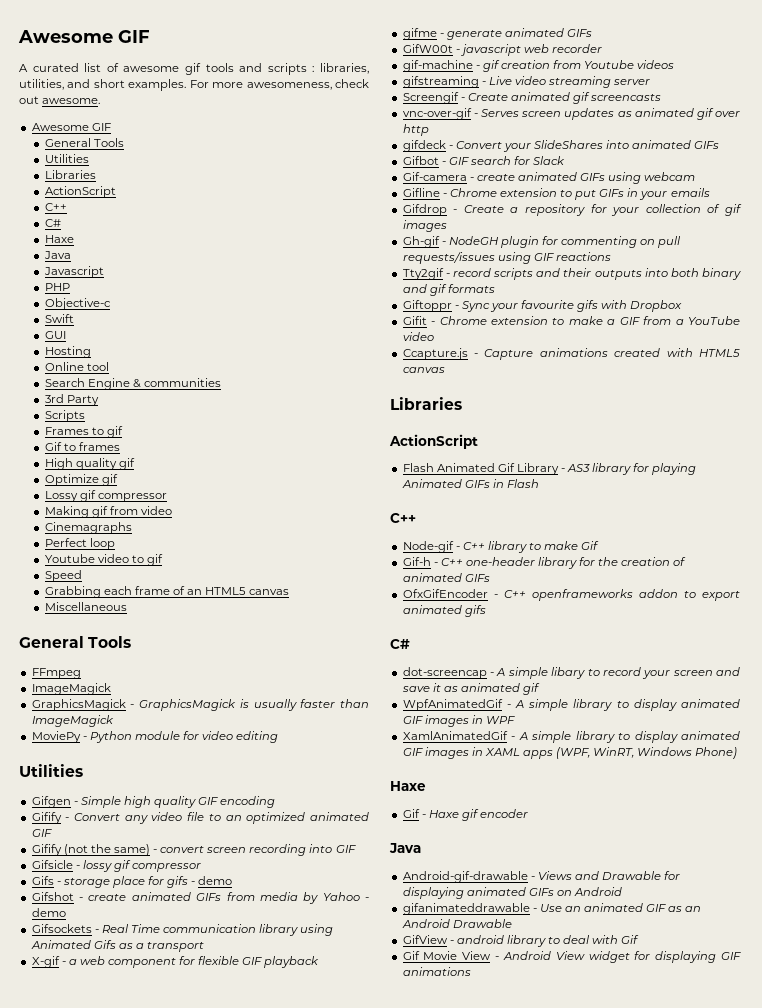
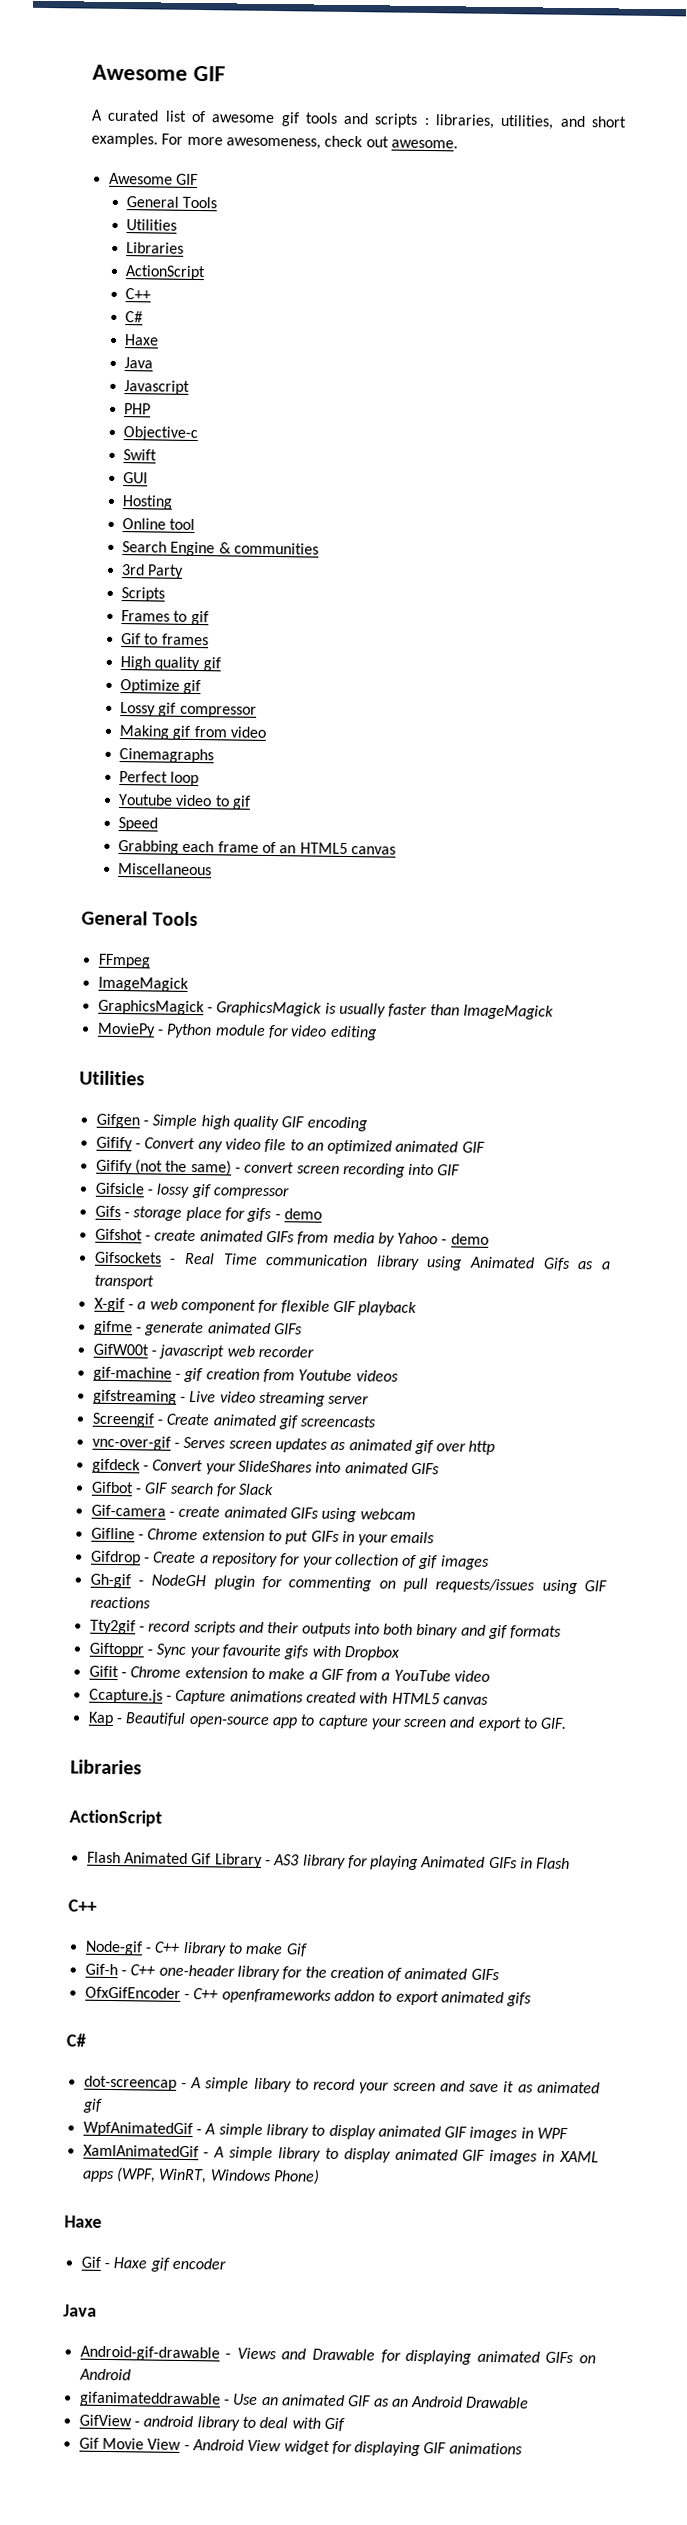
(445, 370) none -> [87,1711,568,1732] // Kap - Beautiful open-source app to capture your screen and export to GIF.

